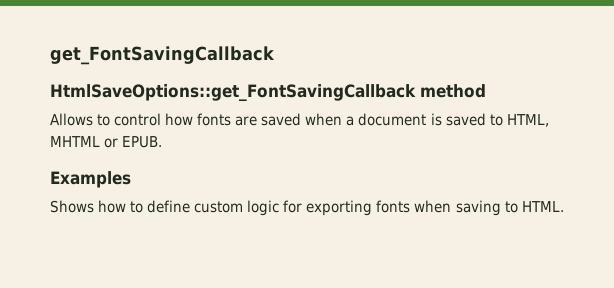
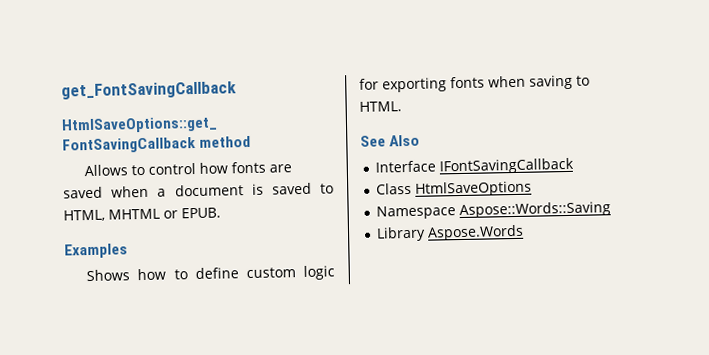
(564, 206) none -> [360,134,421,147] [375,157,575,175] [376,180,533,197] [376,201,612,220] [376,224,525,242] // See Also // Interface IFontSavingCallback // Class HtmlSaveOptions // Namespace Aspose::Words::Saving // Library Aspose.Words

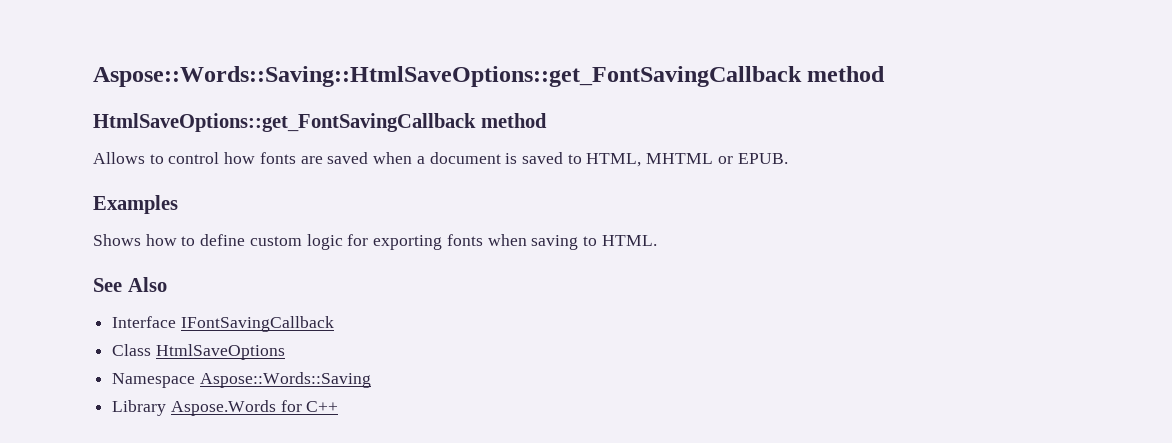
[61,81,237,100] get_FontSavingCallback -> [93,66,886,87] Aspose::Words::Saving::HtmlSaveOptions::get_FontSavingCallback method
(525, 232) none -> [280,400,339,412] for C++

